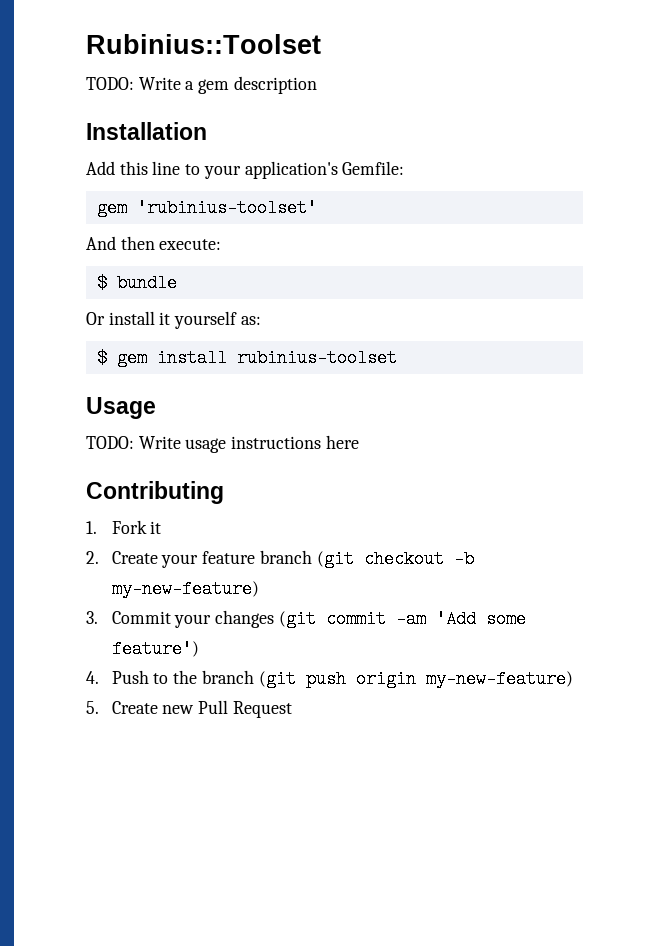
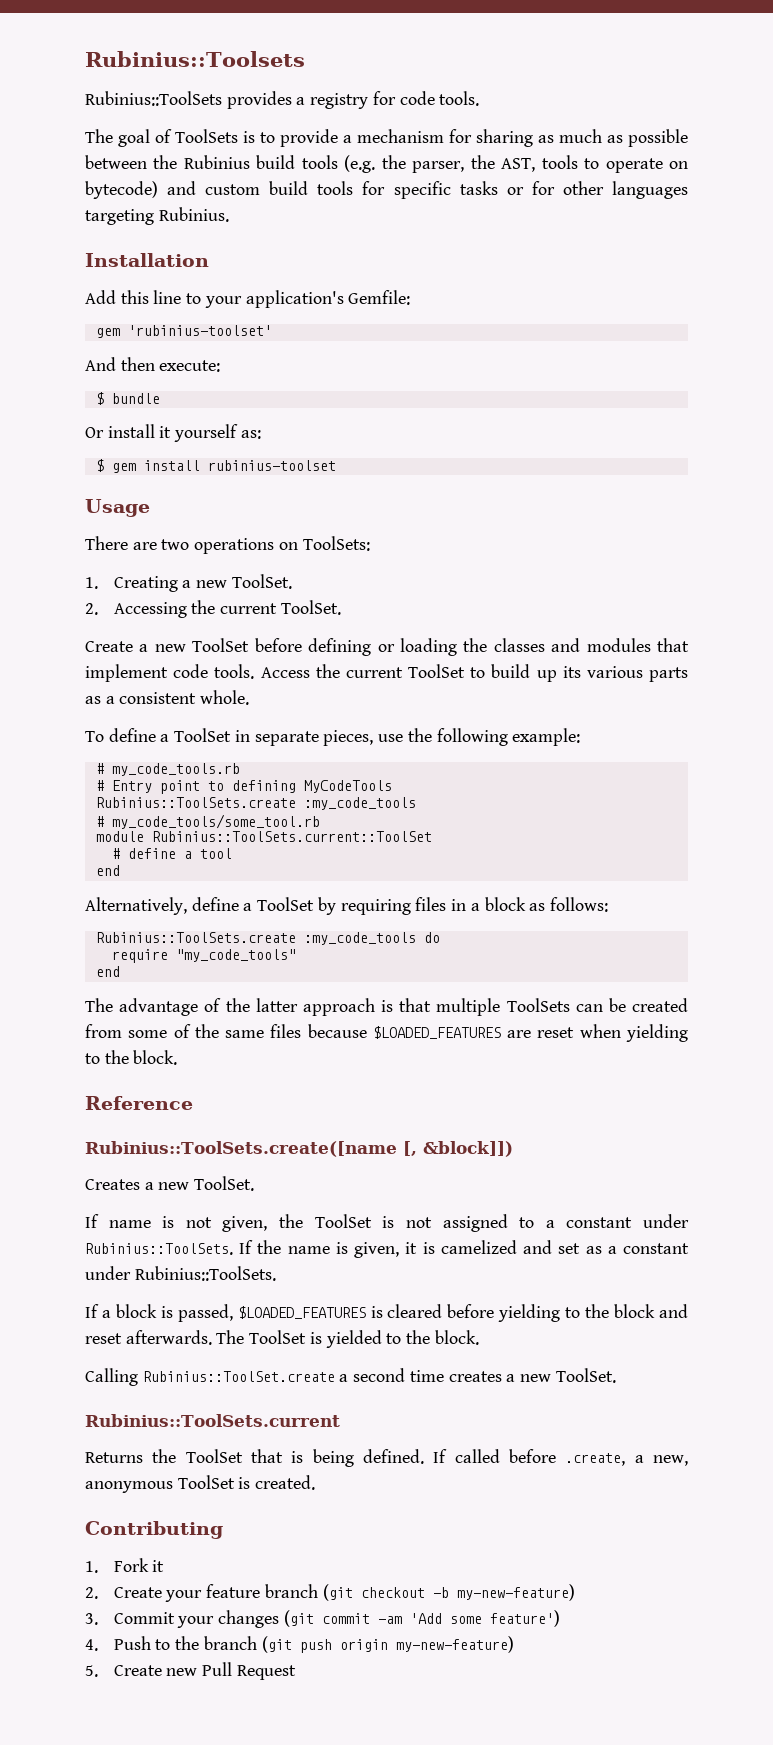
[86,34,321,54] [86,76,317,94] Rubinius::Toolset // TODO: Write a gem description -> [85,51,305,67] [85,91,480,109] [85,129,688,147] [85,155,688,173] [85,181,688,199] [85,207,229,225] Rubinius::Toolsets // Rubinius::ToolSets provides a registry for code tools. // The goal of ToolSets is to provide a mechanism for sharing as much as possible between the Rubinius build tools (e.g. the parser, the AST, tools to operate on bytecode) and custom build tools for specific tasks or for other languages targeting Rubinius.
[86,435,359,453] TODO: Write usage instructions here -> [85,536,370,554] [85,574,292,592] [85,600,341,618] [85,638,690,656] [85,664,689,682] [85,690,250,705] [85,728,581,746] [95,763,240,776] [95,780,392,794] [95,797,416,810] [95,814,320,829] [95,831,432,842] [111,848,232,859] [95,865,120,876] [85,897,608,915] [95,932,440,945] [111,949,296,963] [95,966,120,977] [85,998,688,1016] [85,1024,688,1042] [85,1050,178,1065] [85,1096,193,1110] [85,1141,513,1157] [85,1176,255,1191] [85,1214,690,1232] [85,1240,689,1258] [85,1266,276,1281] [85,1304,688,1322] [85,1330,479,1348] [85,1368,616,1386] [85,1414,340,1427] [85,1449,688,1467] [85,1475,316,1493] There are two operations on ToolSets: // 1. Creating a new ToolSet. // 2. Accessing the current ToolSet. // Create a new ToolSet before defining or loading the classes and modules that implement code tools. Access the current ToolSet to build up its various parts as a consistent whole. // To define a ToolSet in separate pieces, use the following example: // # my_code_tools.rb // # Entry point to defining MyCodeTools // Rubinius::ToolSets.create :my_code_tools // # my_code_tools/some_tool.rb // module Rubinius::ToolSets.current::ToolSet // # define a tool // end // Alternatively, define a ToolSet by requiring files in a block as follows: // Rubinius::ToolSets.create :my_code_tools do // require "my_code_tools" // end // The advantage of the latter approach is that multiple ToolSets can be created from some of the same files because $LOADED_FEATURES are reset when yielding to the block. // Reference // Rubinius::ToolSets.create([name [, &block]]) // Creates a new ToolSet. // If name is not given, the ToolSet is not assigned to a constant under Rubinius::ToolSets. If the name is given, it is camelized and set as a constant under Rubinius::ToolSets. // If a block is passed, $LOADED_FEATURES is cleared before yielding to the block and reset afterwards. The ToolSet is yielded to the block. // Calling Rubinius::ToolSet.create a second time creates a new ToolSet. // Rubinius::ToolSets.current // Returns the ToolSet that is being defined. If called before .create, a new, anonymous ToolSet is created.

